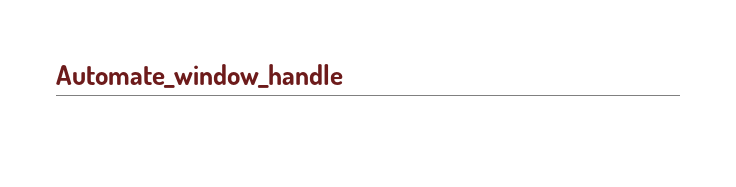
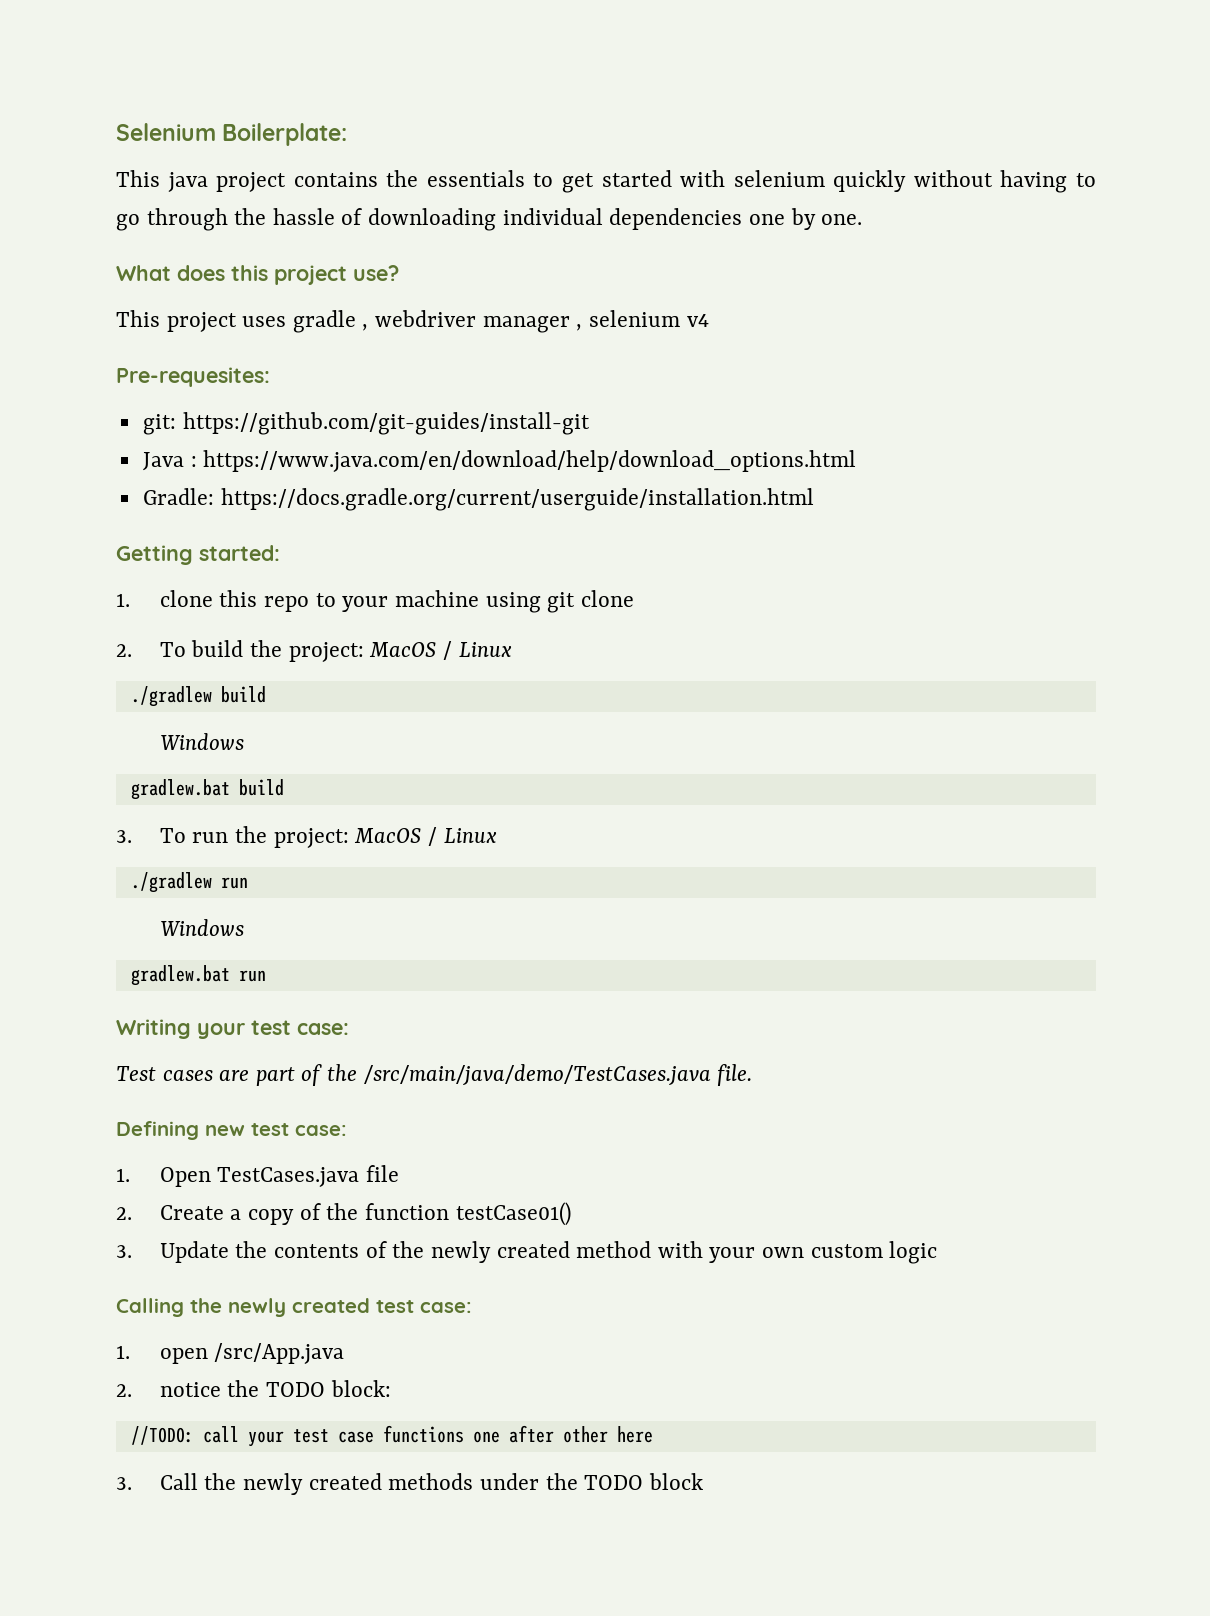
[56,64,343,88] Automate_window_handle -> [116,123,348,146] [116,170,1096,193] [116,208,863,231] [116,265,399,285] [116,310,709,333] [116,367,270,387] [142,412,590,435] [142,450,857,472] [142,488,814,511] [116,545,280,565] [116,590,634,613] [116,640,512,662] [130,686,266,707] [159,733,244,750] [130,779,284,800] [116,826,497,848] [130,872,248,893] [159,919,244,936] [130,965,266,986] [116,1019,349,1039] [116,1064,753,1086] [116,1121,347,1140] [116,1165,400,1187] [116,1202,571,1226] [116,1241,938,1264] [116,1298,472,1317] [116,1343,345,1364] [116,1380,391,1397] [130,1425,653,1447] [116,1473,703,1495] Selenium Boilerplate: // This java project contains the essentials to get started with selenium quickly without having to go through the hassle of downloading individual dependencies one by one. // What does this project use? // This project uses gradle , webdriver manager , selenium v4 // Pre-requesites: // git: https://github.com/git-guides/install-git // Java : https://www.java.com/en/download/help/download_options.html // Gradle: https://docs.gradle.org/current/userguide/installation.html // Getting started: // 1. clone this repo to your machine using git clone // 2. To build the project: MacOS / Linux // ./gradlew build // Windows // gradlew.bat build // 3. To run the project: MacOS / Linux // ./gradlew run // Windows // gradlew.bat run // Writing your test case: // Test cases are part of the /src/main/java/demo/TestCases.java file. // Defining new test case: // 1. Open TestCases.java file // 2. Create a copy of the function testCase01() // 3. Update the contents of the newly created method with your own custom logic // Calling the newly created test case: // 1. open /src/App.java // 2. notice the TODO block: // //TODO: call your test case functions one after other here // 3. Call the newly created methods under the TODO block

